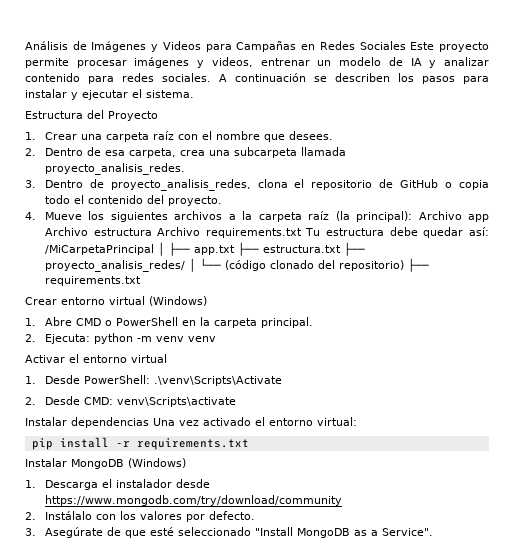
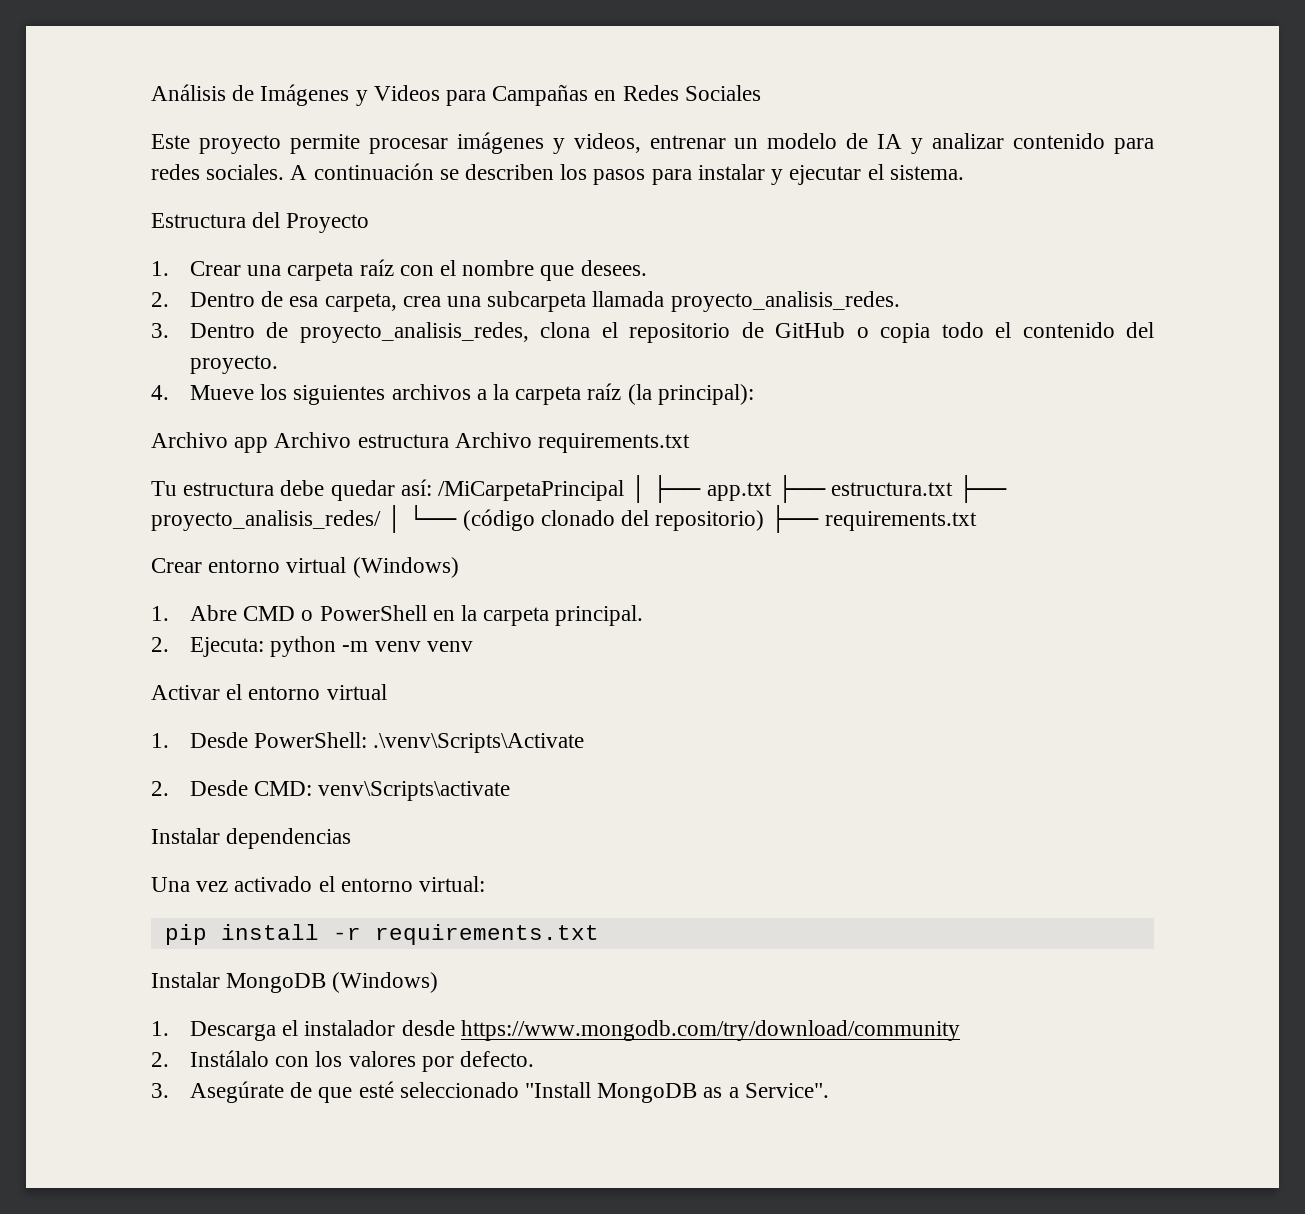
(406, 45) none -> (761, 93) //
(413, 216) none -> (754, 394) //
(302, 233) none -> (691, 443) //
(149, 422) none -> (352, 838) //

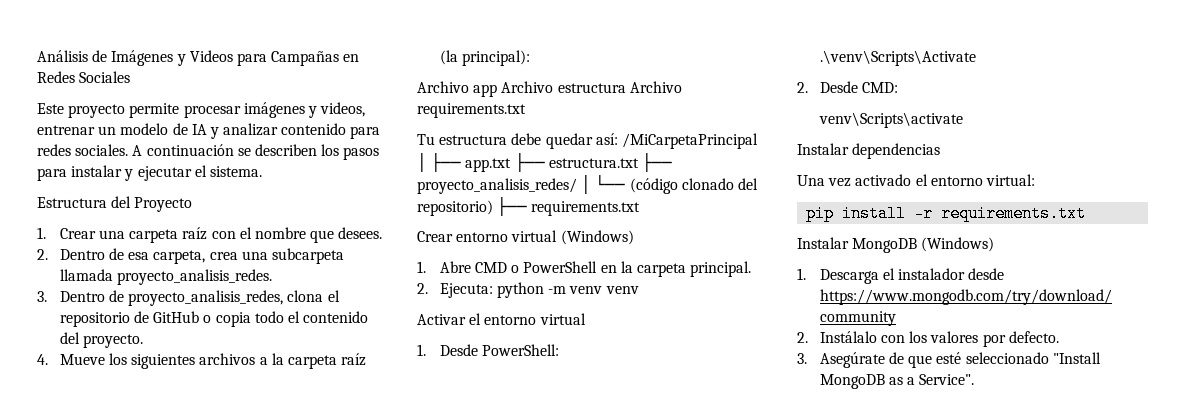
(368, 740) none -> (560, 350) //
(313, 788) none -> (899, 87) //

